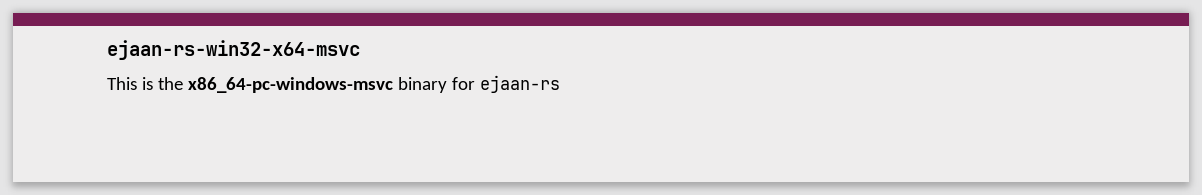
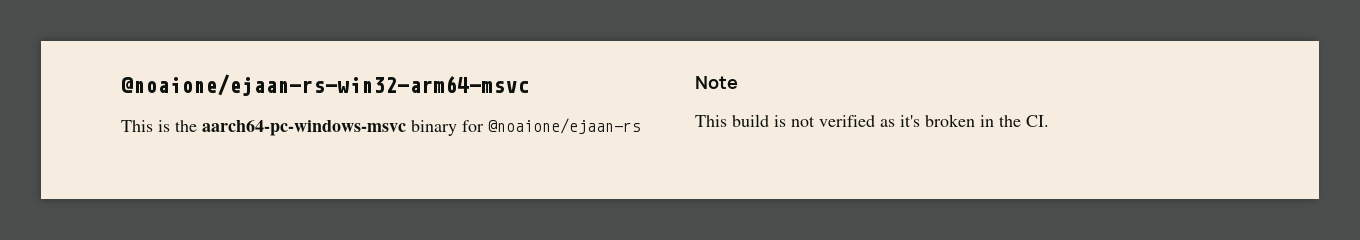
[107,40,360,60] ejaan-rs-win32-x64-msvc -> [121,74,529,96] @noaione/ejaan-rs-win32-arm64-msvc
[187,77,393,93] x86_64-pc-windows-msvc -> [202,120,406,136] aarch64-pc-windows-msvc
[479,75,560,93] ejaan-rs -> [488,118,641,134] [695,76,738,89] [695,114,1049,127] @noaione/ejaan-rs // Note // This build is not verified as it's broken in the CI.

